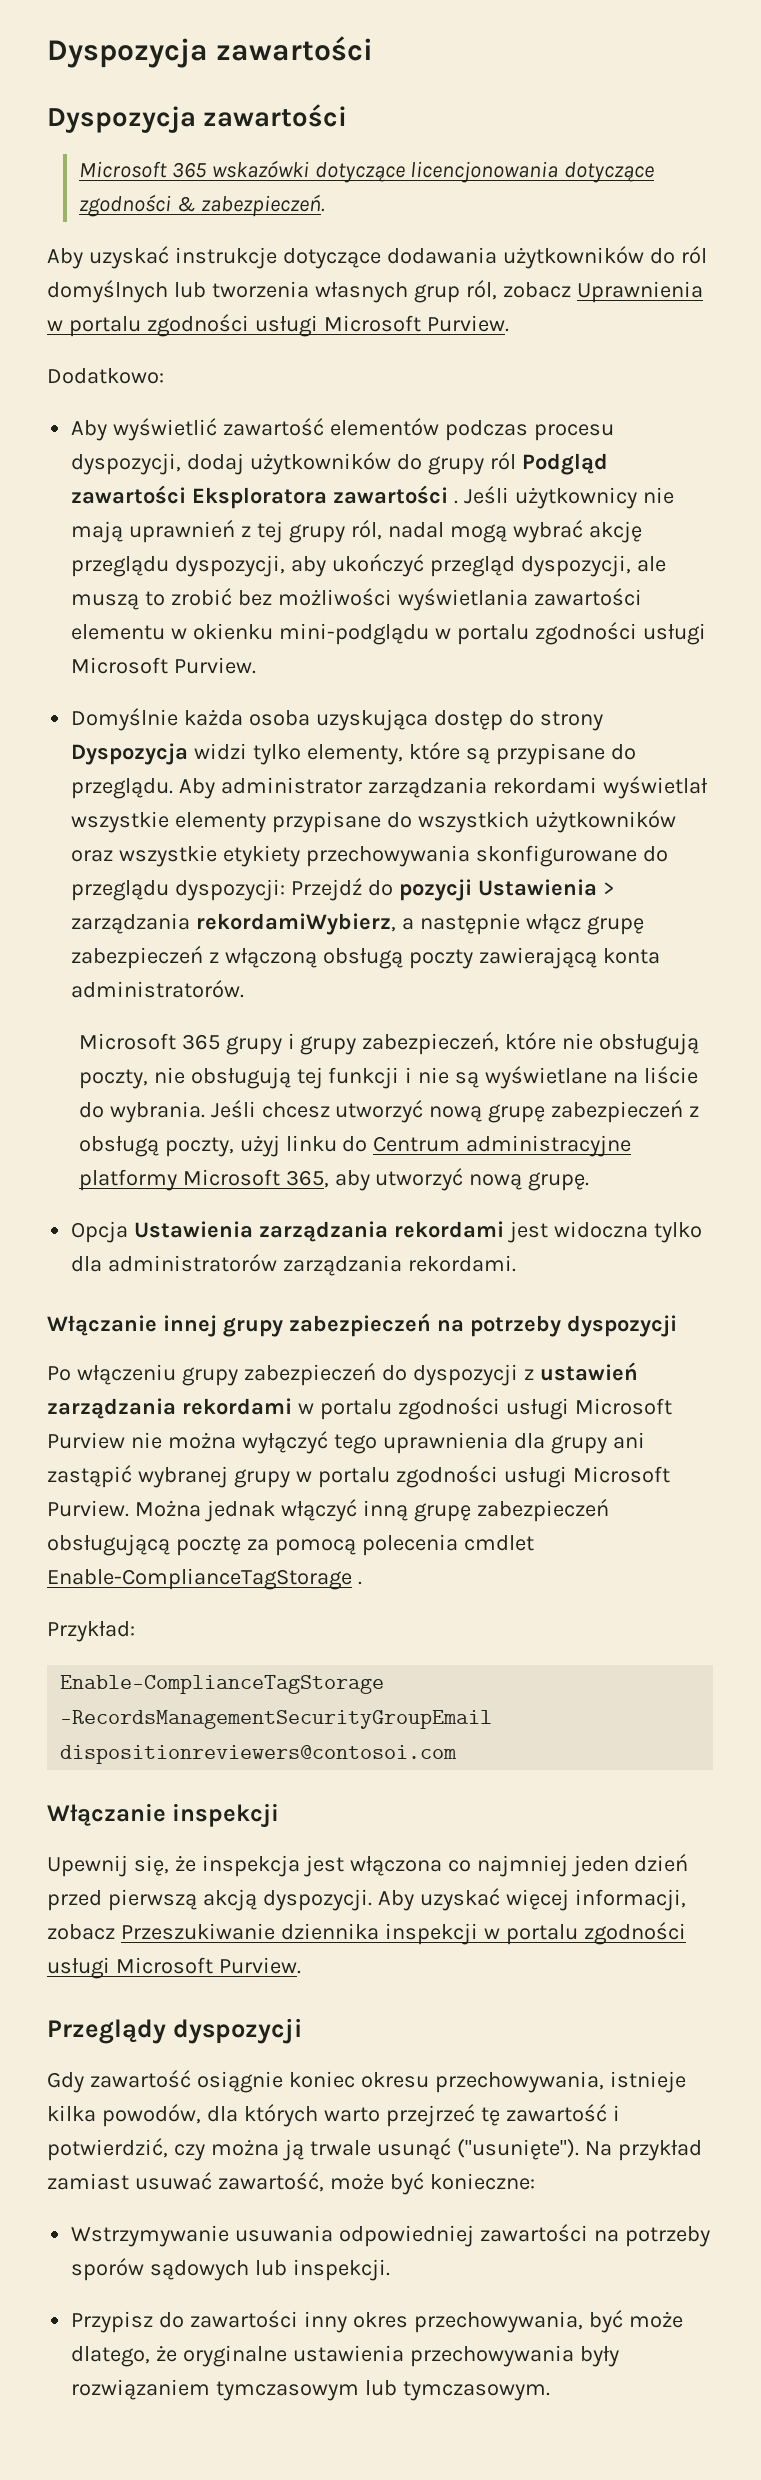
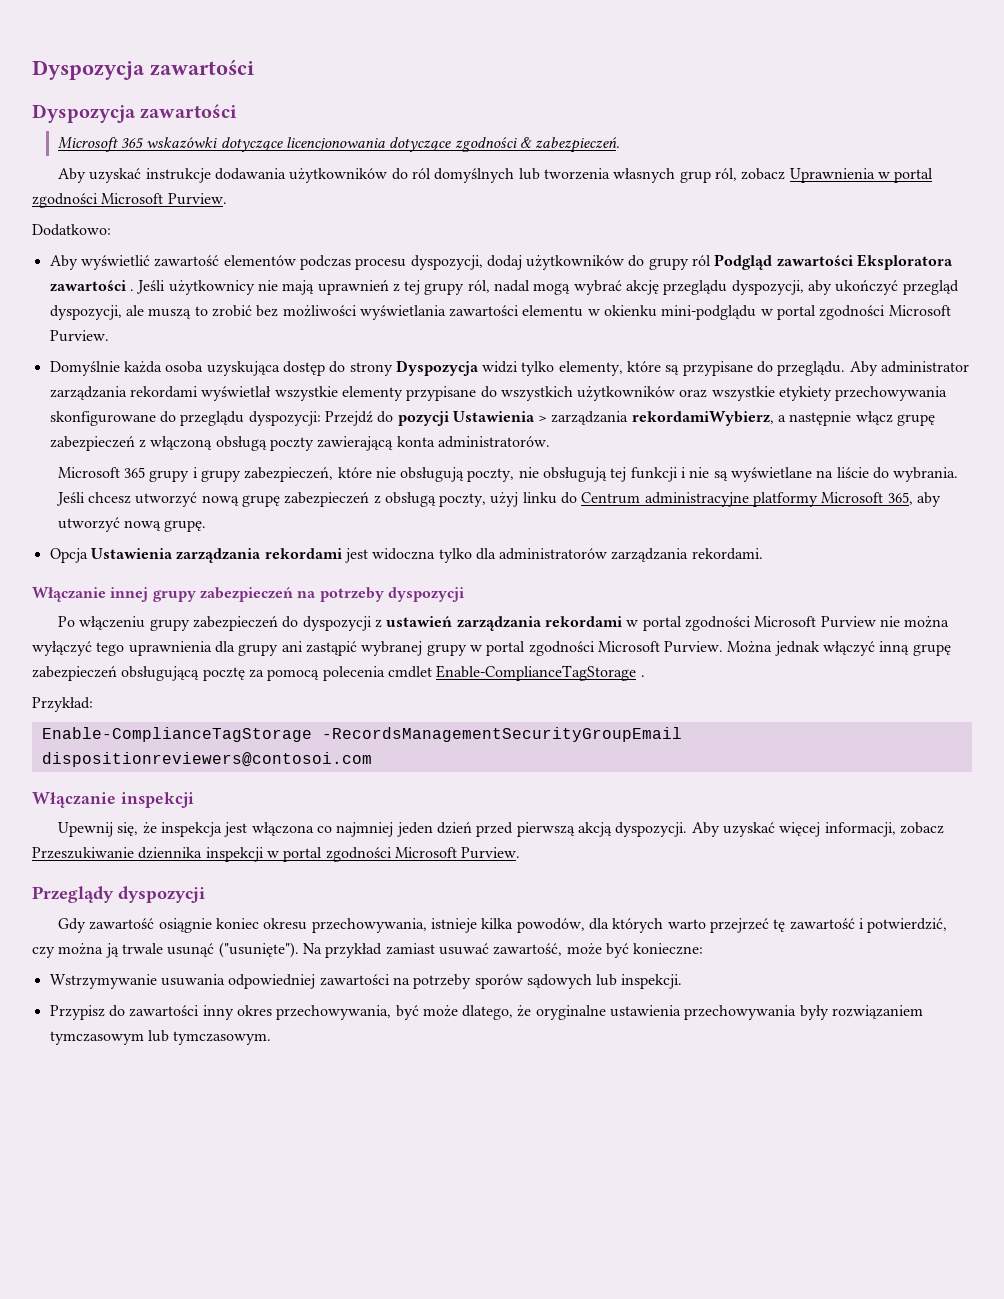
[282,248,381,269] dotyczące -> (211, 175) none
[68,314,318,337] portalu zgodności usługi -> [894,168,934,183] [32,193,98,208] portal zgodności
[456,622,706,645] portalu zgodności usługi -> [777,305,886,320] portal zgodności
[319,1397,569,1420] portalu zgodności usługi -> [642,616,751,631] portal zgodności
[317,1465,567,1488] portalu zgodności usługi -> [486,641,595,656] portal zgodności
[505,1922,686,1945] [47,1957,110,1979] portalu zgodności usługi -> [283,847,392,862] portal zgodności

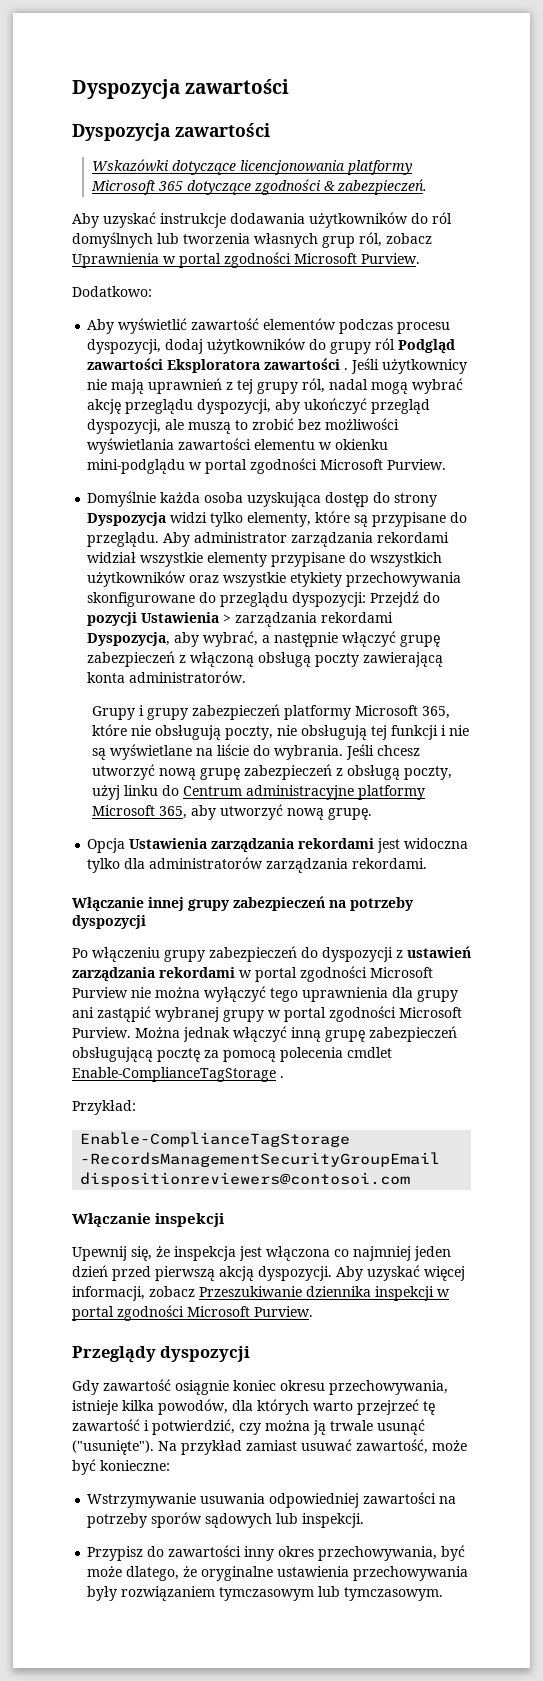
[57,137,385,152] Microsoft 365 wskazówki dotyczące licencjonowania -> [91,159,412,175] [90,180,183,195] Wskazówki dotyczące licencjonowania platformy Microsoft 365
[201,386,272,401] wyświetlał -> [87,552,137,563] widział
[631,411,774,426] rekordamiWybierz, -> [321,612,394,623] [87,631,259,647] rekordami Dyspozycja, aby wybrać,
[855,411,893,425] włącz -> [342,631,397,647] włączyć
[57,467,334,482] Microsoft 365 grupy i grupy zabezpieczeń, -> [91,704,450,720] Grupy i grupy zabezpieczeń platformy Microsoft 365,

